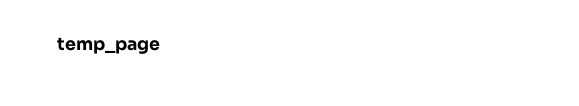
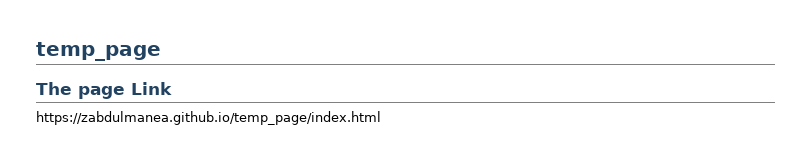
(160, 45) none -> [36,82,172,99] [36,111,381,125] // The page Link // https://zabdulmanea.github.io/temp_page/index.html

